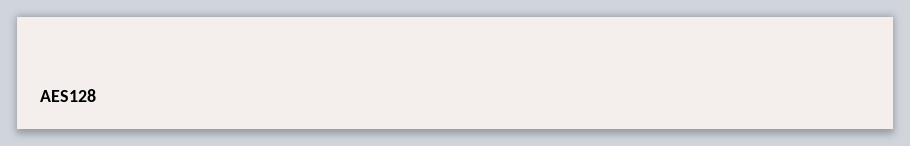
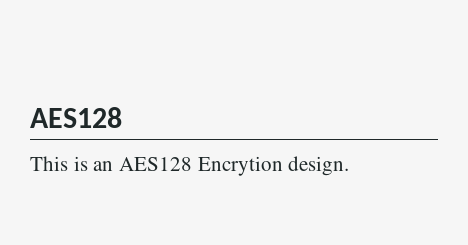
[40,89,96,102] AES128 -> [30,107,122,128] [30,156,350,176] AES128 // This is an AES128 Encrytion design.

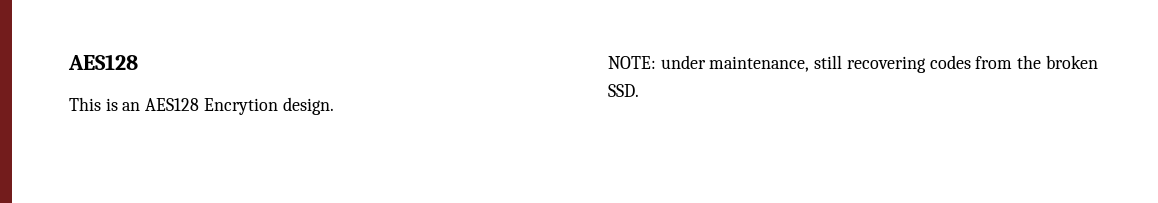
(350, 166) none -> [608,55,1098,73] [608,84,639,97] // NOTE: under maintenance, still recovering codes from the broken SSD.

